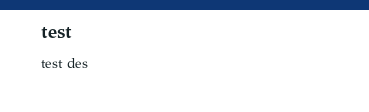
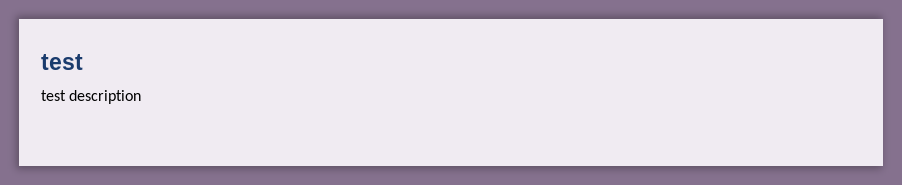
[67,58,88,68] des -> [69,90,142,104] description

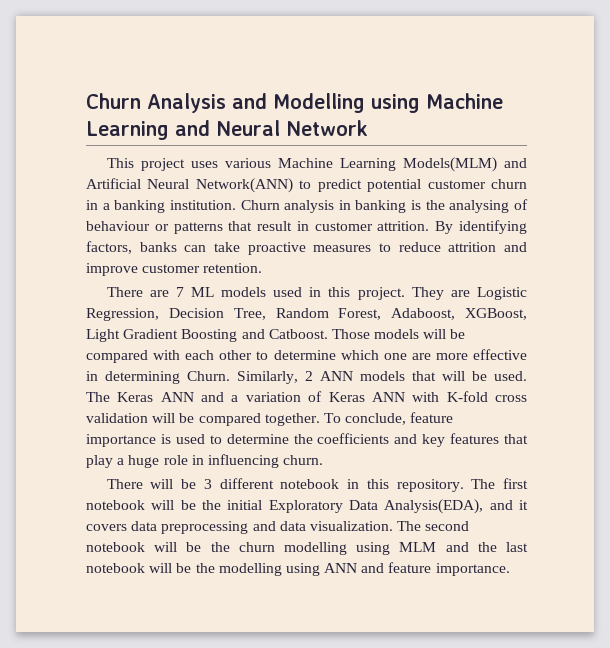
[41,54,83,70] [41,90,142,104] test // test description -> [86,93,503,113] [86,120,368,140] [106,157,527,172] [86,178,527,193] [86,199,528,213] [86,220,527,234] [86,241,527,255] [86,263,263,276] [106,287,528,300] [86,308,527,321] [86,329,466,342] [86,349,527,363] [86,371,527,384] [86,391,527,402] [86,412,454,426] [86,433,528,447] [86,454,324,468] [106,478,528,492] [86,499,528,514] [86,521,470,534] [86,542,528,555] [86,562,510,576] Churn Analysis and Modelling using Machine Learning and Neural Network // This project uses various Machine Learning Models(MLM) and Artificial Neural Network(ANN) to predict potential customer churn in a banking institution. Churn analysis in banking is the analysing of behaviour or patterns that result in customer attrition. By identifying factors, banks can take proactive measures to reduce attrition and improve customer retention. // There are 7 ML models used in this project. They are Logistic Regression, Decision Tree, Random Forest, Adaboost, XGBoost, Light Gradient Boosting and Catboost. Those models will be compared with each other to determine which one are more effective in determining Churn. Similarly, 2 ANN models that will be used. The Keras ANN and a variation of Keras ANN with K-fold cross validation will be compared together. To conclude, feature importance is used to determine the coefficients and key features that play a huge role in influencing churn. // There will be 3 different notebook in this repository. The first notebook will be the initial Exploratory Data Analysis(EDA), and it covers data preprocessing and data visualization. The second notebook will be the churn modelling using MLM and the last notebook will be the modelling using ANN and feature importance.

